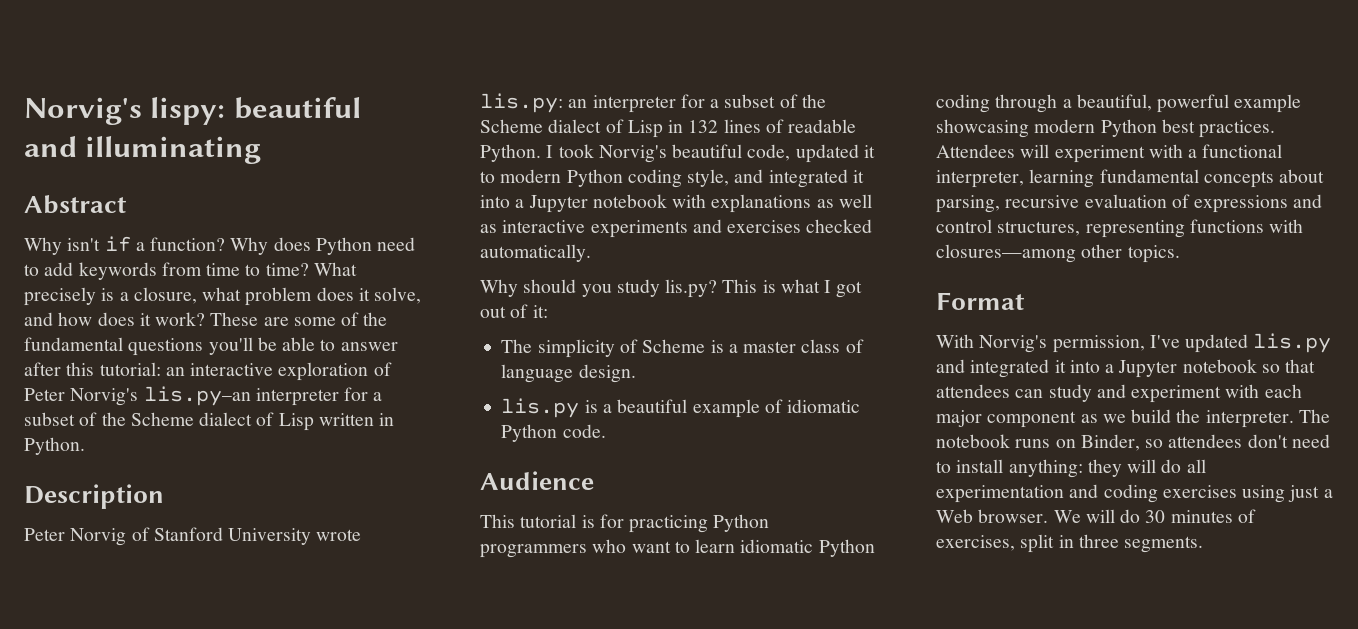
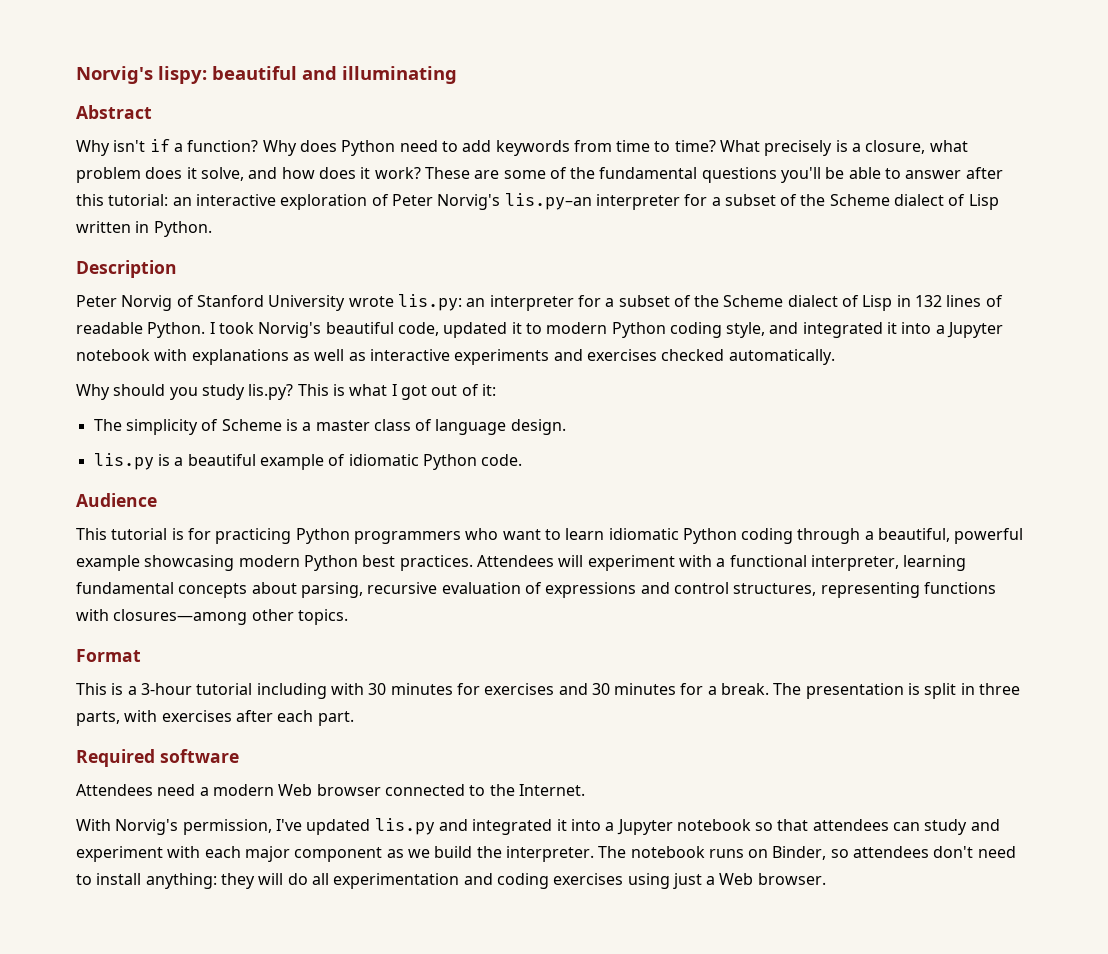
(1025, 301) none -> [76,683,1021,699] [76,710,354,726] [76,749,239,767] [76,784,585,796] // This is a 3-hour tutorial including with 30 minutes for exercises and 30 minutes for a break. The presentation is split in three parts, with exercises after each part. // Required software // Attendees need a modern Web browser connected to the Internet.
[1053,509,1256,523] [936,534,1204,553] We will do 30 minutes of exercises, split in three segments. -> (826, 879) none

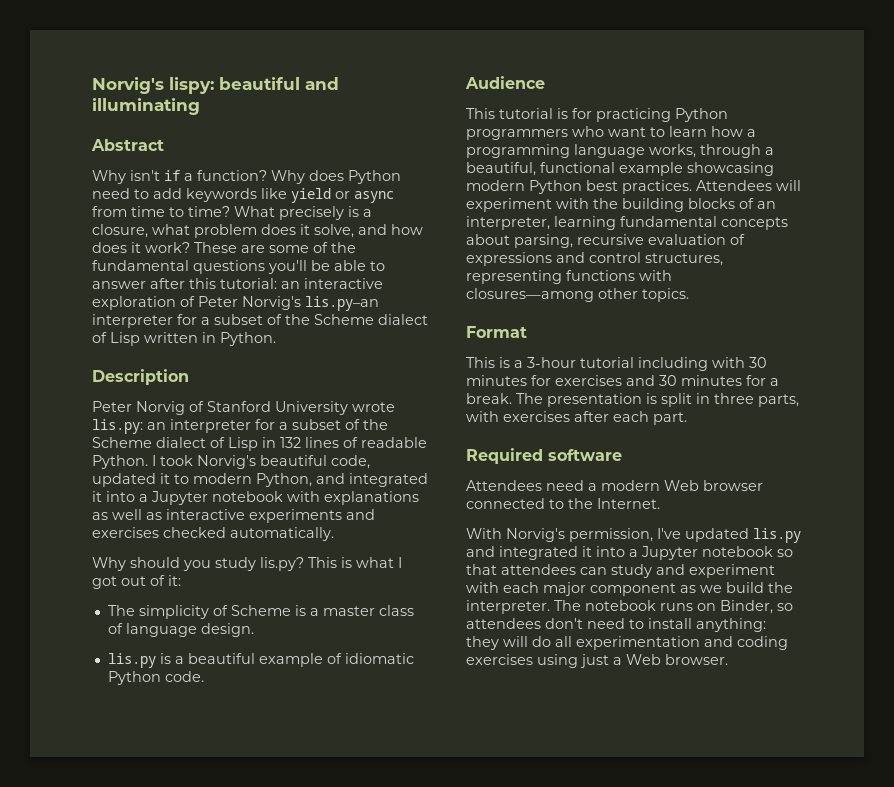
(570, 148) none -> [261,188,394,203] like yield or async
[611,322,766,338] Python coding style, -> [256,473,312,487] Python,
[608,528,794,544] idiomatic Python coding -> [711,126,756,137] [466,144,696,158] how a programming language works,
[954,528,1024,544] powerful -> [540,162,615,173] functional
[716,555,807,567] a functional -> [593,198,776,212] the building blocks of an

